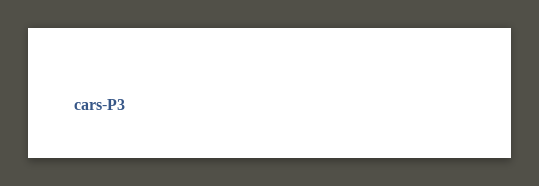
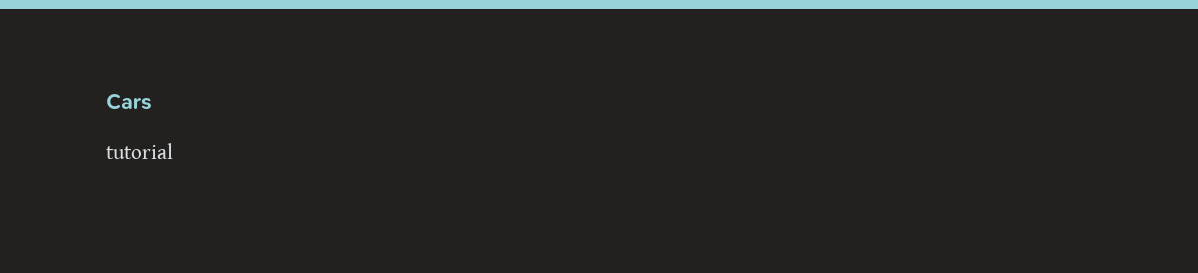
[74,99,125,110] cars-P3 -> [106,93,152,110] [106,143,173,159] Cars // tutorial

